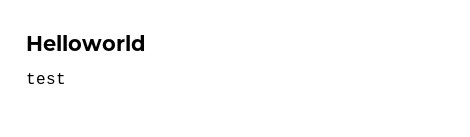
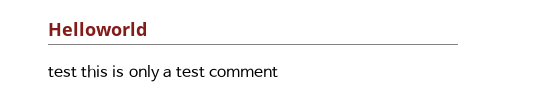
(66, 78) none -> [81,65,279,82] this is only a test comment

